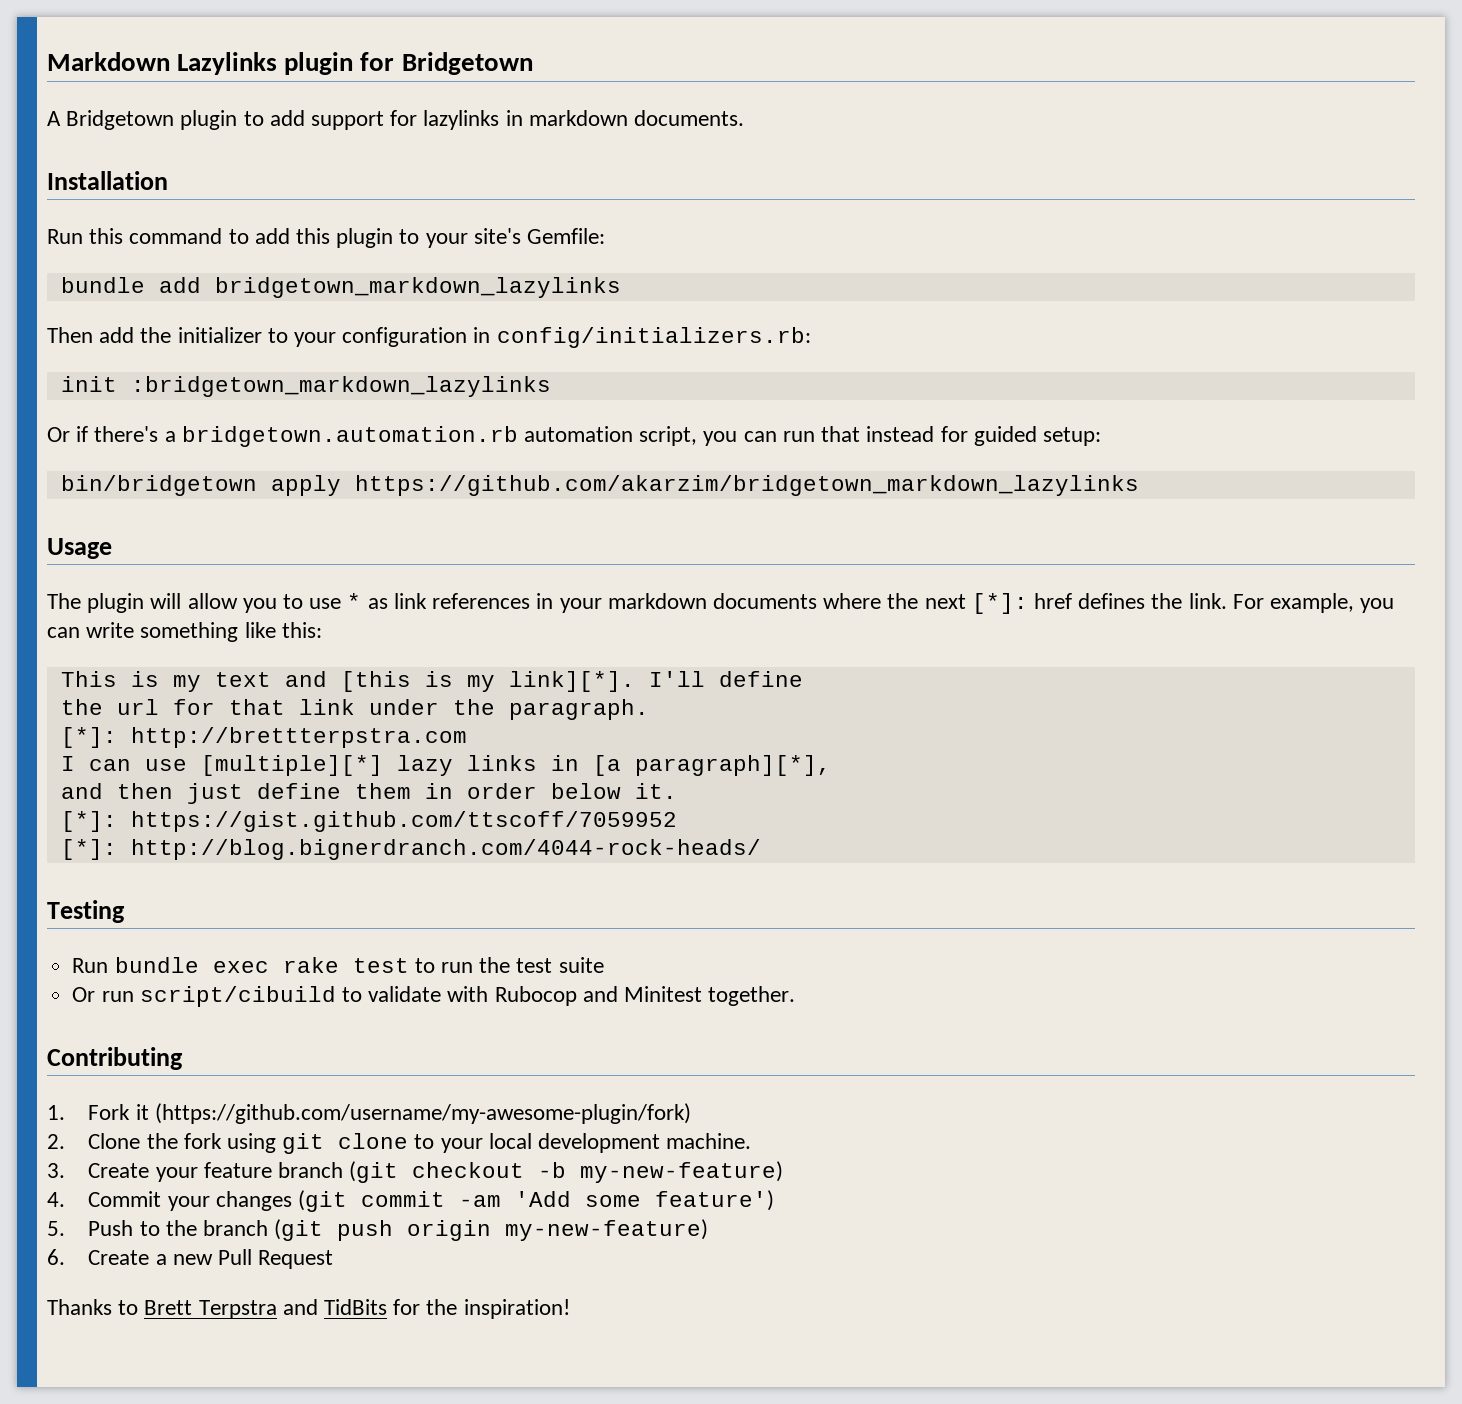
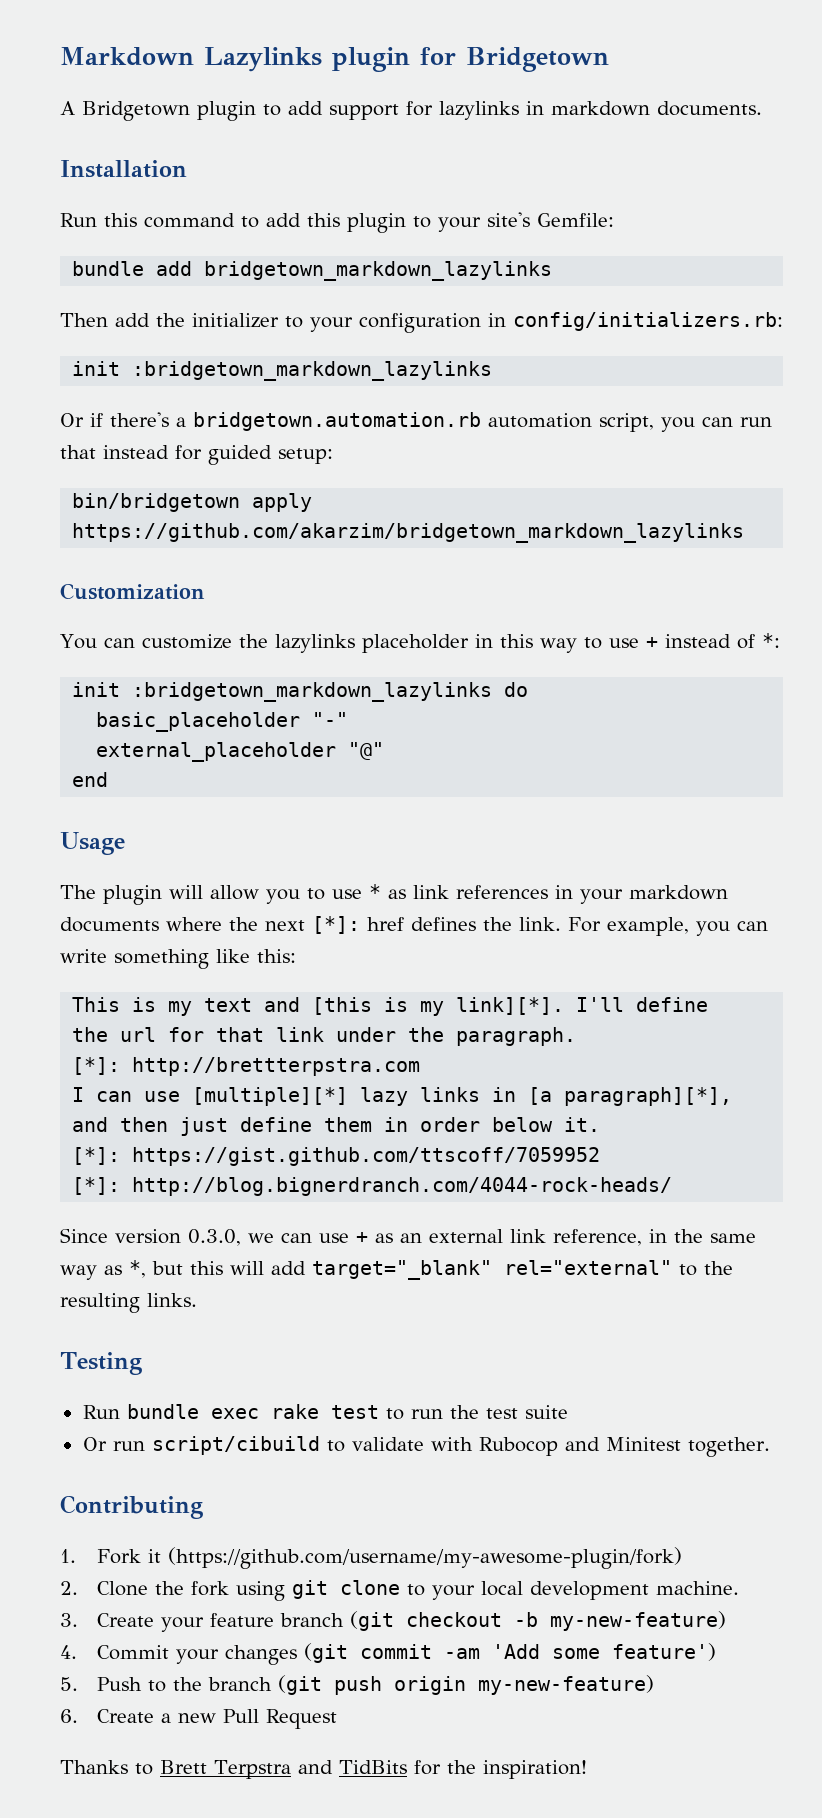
(1139, 485) none -> [60,583,205,600] [60,633,780,653] [72,682,529,702] [96,712,349,732] [96,742,385,762] [72,772,109,787] // Customization // You can customize the lazylinks placeholder in this way to use + instead of *: // init :bridgetown_markdown_lazylinks do // basic_placeholder "-" // external_placeholder "@" // end
(761, 849) none -> [60,1228,756,1246] [60,1260,733,1280] [60,1293,197,1313] // Since version 0.3.0, we can use + as an external link reference, in the same way as *, but this will add target="_blank" rel="external" to the resulting links.

